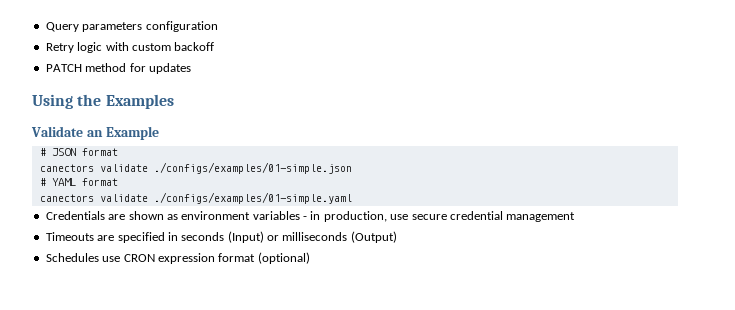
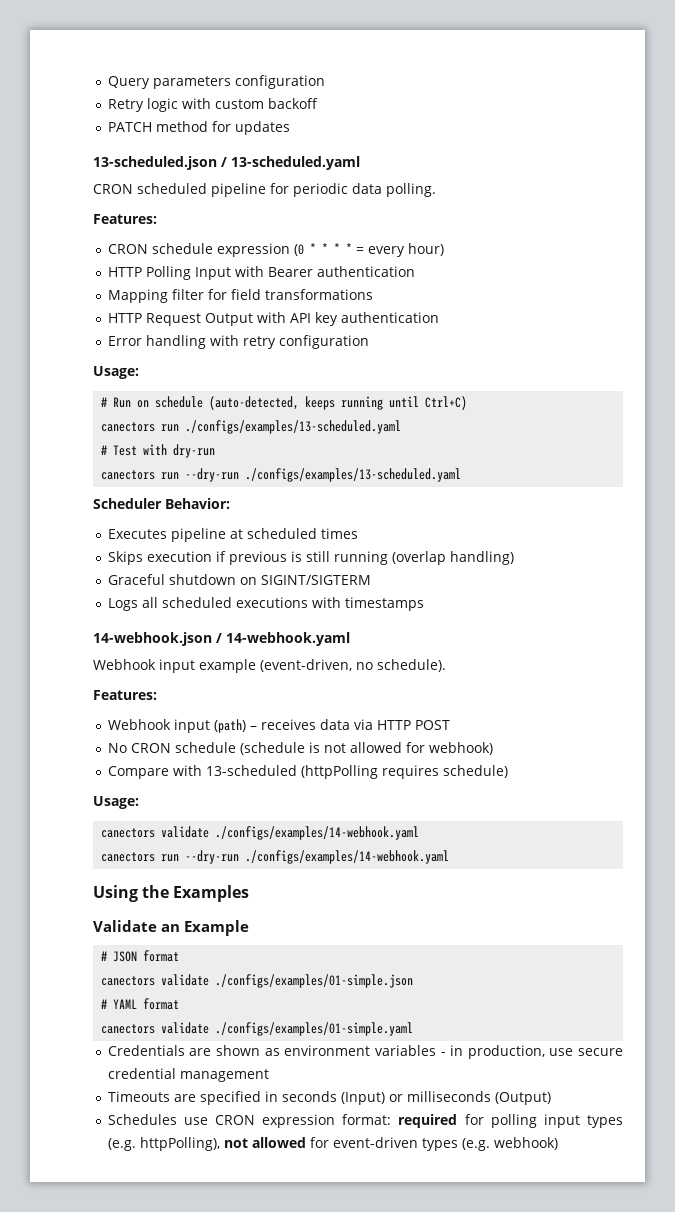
(191, 68) none -> [93,156,360,170] [93,183,436,197] [93,214,157,224] [107,243,444,257] [107,266,415,280] [107,289,373,303] [107,312,439,326] [107,335,369,349] [93,366,139,379] [101,396,468,410] [101,420,402,434] [101,444,216,458] [101,468,462,482] [93,498,230,509] [107,528,358,542] [107,551,514,565] [107,574,371,585] [107,597,424,611] [93,632,350,646] [93,659,446,673] [93,690,157,700] [107,719,450,733] [107,742,493,755] [107,765,508,779] [93,796,139,809] [101,826,420,840] [101,850,450,864] // 13-scheduled.json / 13-scheduled.yaml // CRON scheduled pipeline for periodic data polling. // Features: // CRON schedule expression (0 * * * * = every hour) // HTTP Polling Input with Bearer authentication // Mapping filter for field transformations // HTTP Request Output with API key authentication // Error handling with retry configuration // Usage: // # Run on schedule (auto-detected, keeps running until Ctrl+C) // canectors run ./configs/examples/13-scheduled.yaml // # Test with dry-run // canectors run --dry-run ./configs/examples/13-scheduled.yaml // Scheduler Behavior: // Executes pipeline at scheduled times // Skips execution if previous is still running (overlap handling) // Graceful shutdown on SIGINT/SIGTERM // Logs all scheduled executions with timestamps // 14-webhook.json / 14-webhook.yaml // Webhook input example (event-driven, no schedule). // Features: // Webhook input (path) – receives data via HTTP POST // No CRON schedule (schedule is not allowed for webhook) // Compare with 13-scheduled (httpPolling requires schedule) // Usage: // canectors validate ./configs/examples/14-webhook.yaml // canectors run --dry-run ./configs/examples/14-webhook.yaml
[218,252,310,264] format (optional) -> [342,1114,623,1128] [107,1137,558,1151] format: required for polling input types (e.g. httpPolling), not allowed for event-driven types (e.g. webhook)

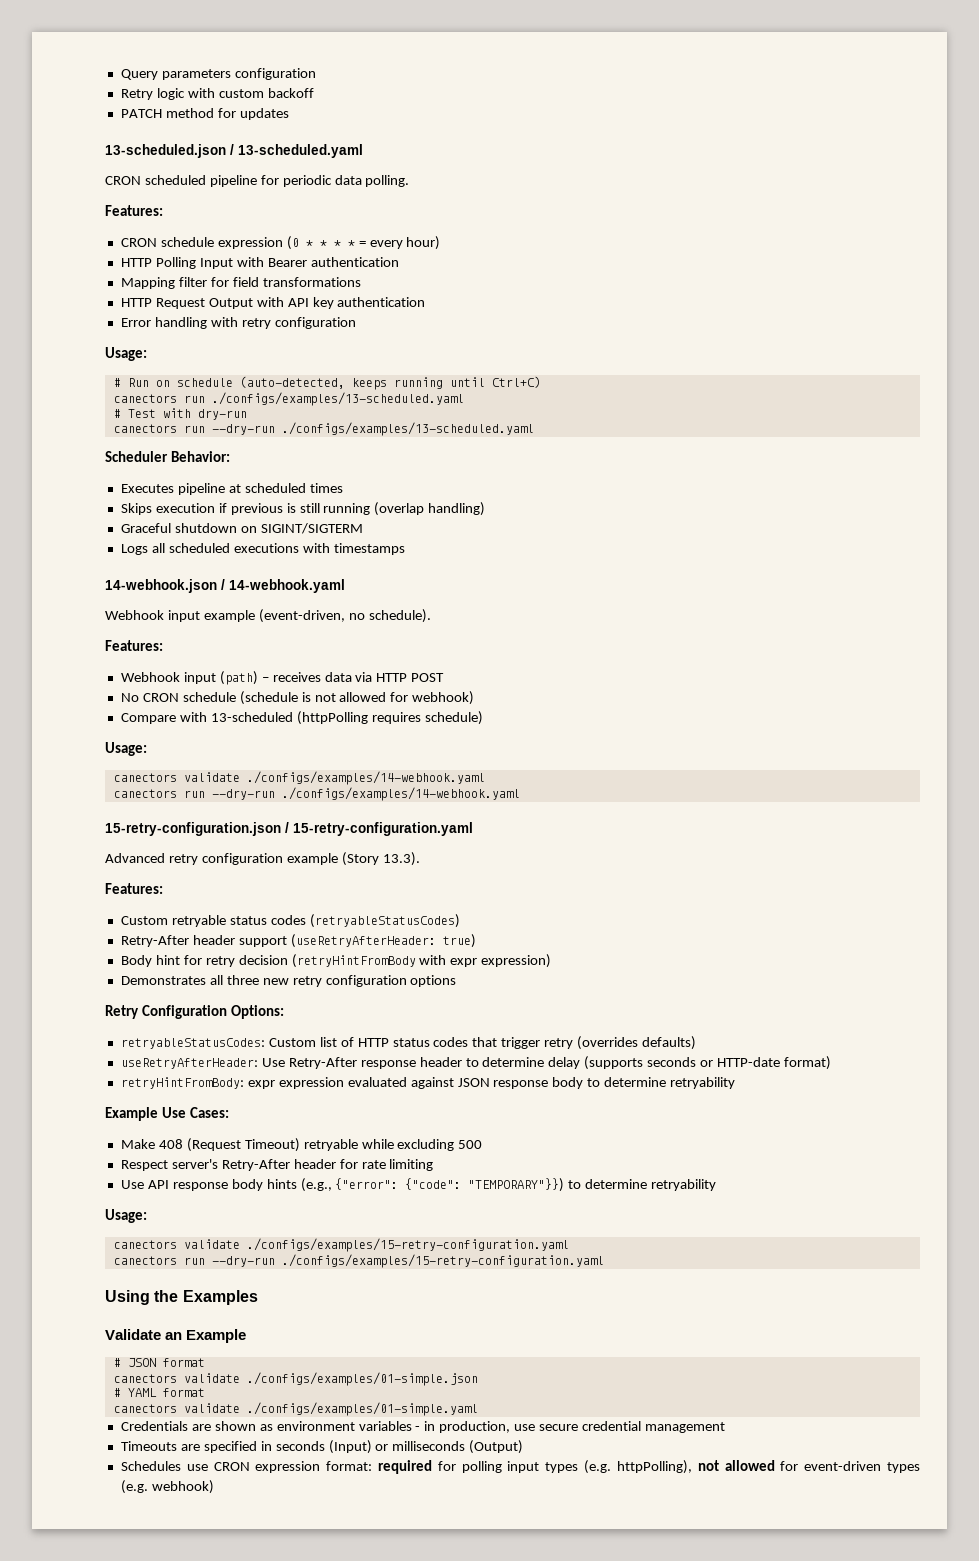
(450, 857) none -> [105,822,473,836] [105,852,420,866] [105,883,163,894] [120,914,460,928] [120,934,476,948] [120,954,552,968] [120,975,457,987] [105,1005,284,1019] [120,1036,697,1050] [120,1056,831,1070] [120,1077,736,1089] [105,1107,229,1121] [120,1138,483,1152] [120,1159,434,1171] [120,1178,717,1192] [105,1209,147,1223] [113,1238,569,1252] [113,1254,604,1268] // 15-retry-configuration.json / 15-retry-configuration.yaml // Advanced retry configuration example (Story 13.3). // Features: // Custom retryable status codes (retryableStatusCodes) // Retry-After header support (useRetryAfterHeader: true) // Body hint for retry decision (retryHintFromBody with expr expression) // Demonstrates all three new retry configuration options // Retry Configuration Options: // retryableStatusCodes: Custom list of HTTP status codes that trigger retry (overrides defaults) // useRetryAfterHeader: Use Retry-After response header to determine delay (supports seconds or HTTP-date format) // retryHintFromBody: expr expression evaluated against JSON response body to determine retryability // Example Use Cases: // Make 408 (Request Timeout) retryable while excluding 500 // Respect server's Retry-After header for rate limiting // Use API response body hints (e.g., {"error": {"code": "TEMPORARY"}}) to determine retryability // Usage: // canectors validate ./configs/examples/15-retry-configuration.yaml // canectors run --dry-run ./configs/examples/15-retry-configuration.yaml

